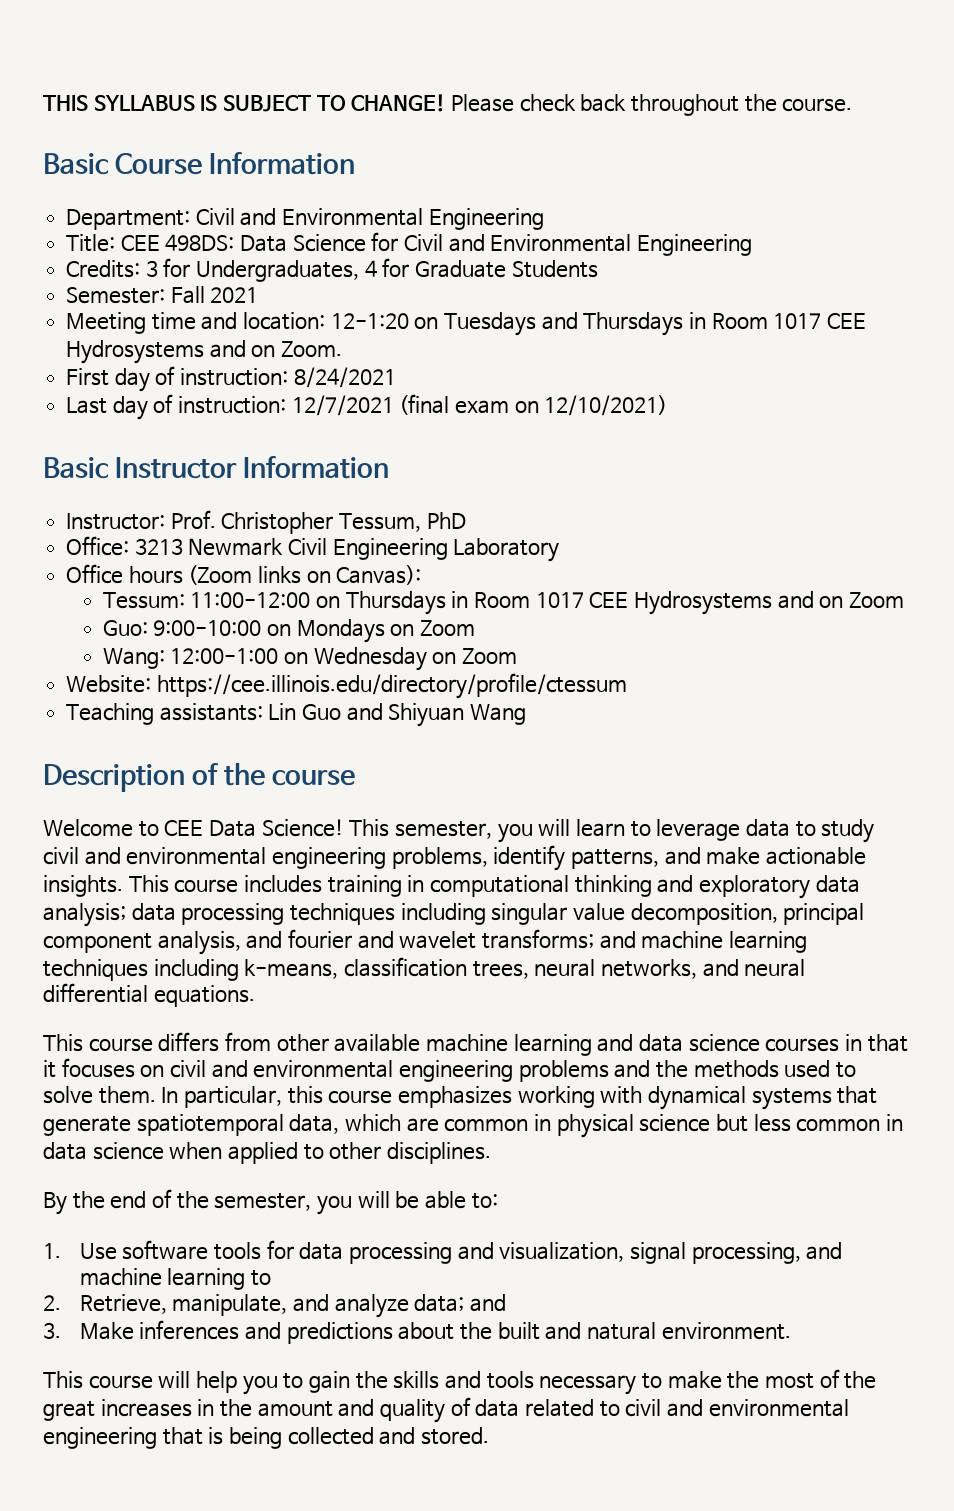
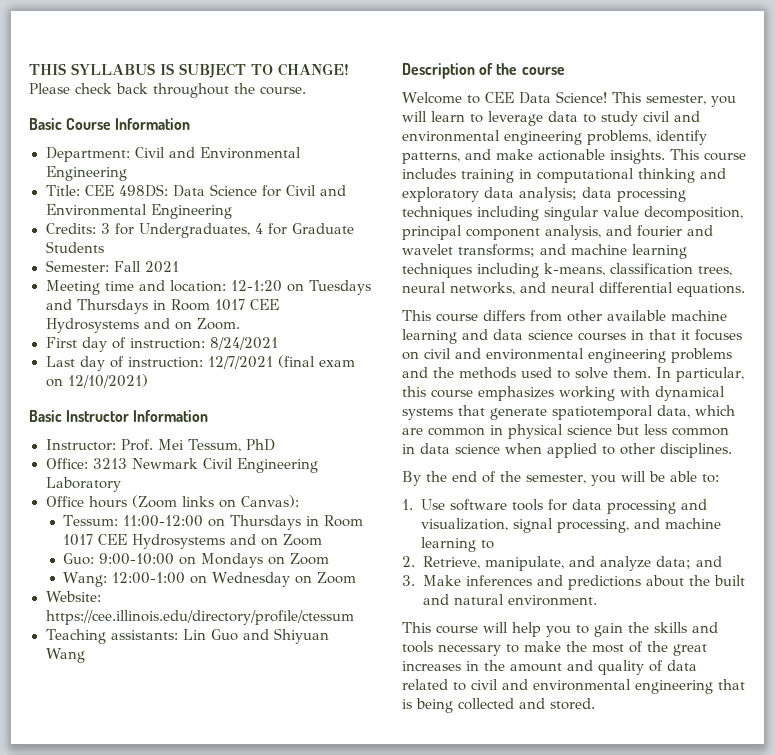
[221,512,334,534] Christopher -> [157,439,184,450] Mei

